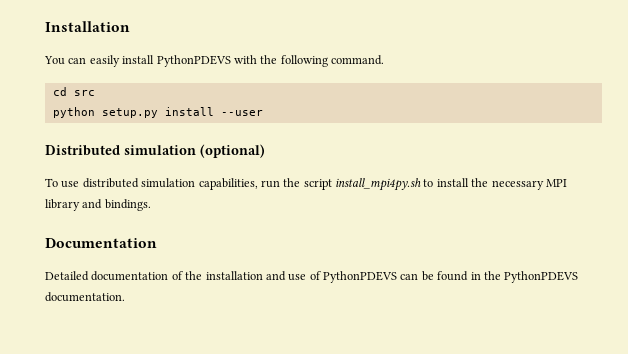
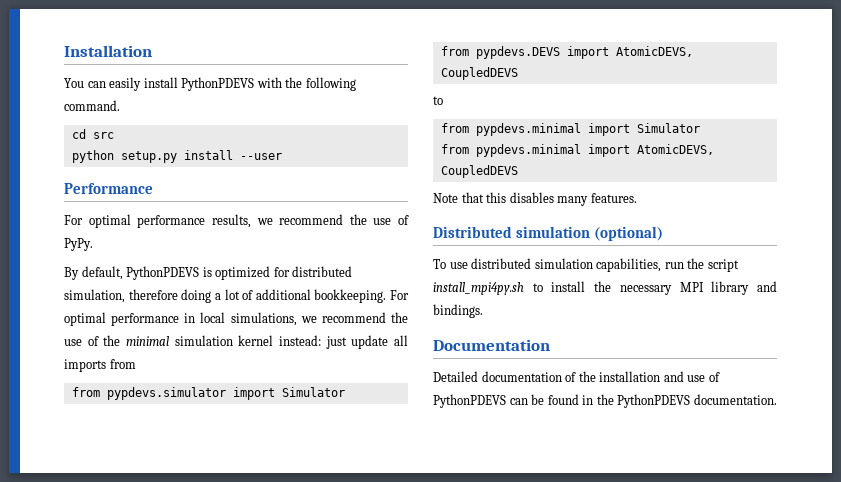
(263, 113) none -> [64,183,153,194] [64,214,409,228] [64,238,93,251] [64,266,353,280] [64,289,409,303] [64,312,408,326] [64,335,409,349] [64,359,136,372] [71,387,345,400] [440,46,693,59] [440,67,518,80] [433,96,443,105] [440,123,700,136] [440,144,714,157] [440,165,518,178] [433,192,637,206] // Performance // For optimal performance results, we recommend the use of PyPy. // By default, PythonPDEVS is optimized for distributed simulation, therefore doing a lot of additional bookkeeping. For optimal performance in local simulations, we recommend the use of the minimal simulation kernel instead: just update all imports from // from pypdevs.simulator import Simulator // from pypdevs.DEVS import AtomicDEVS, CoupledDEVS // to // from pypdevs.minimal import Simulator // from pypdevs.minimal import AtomicDEVS, CoupledDEVS // Note that this disables many features.

